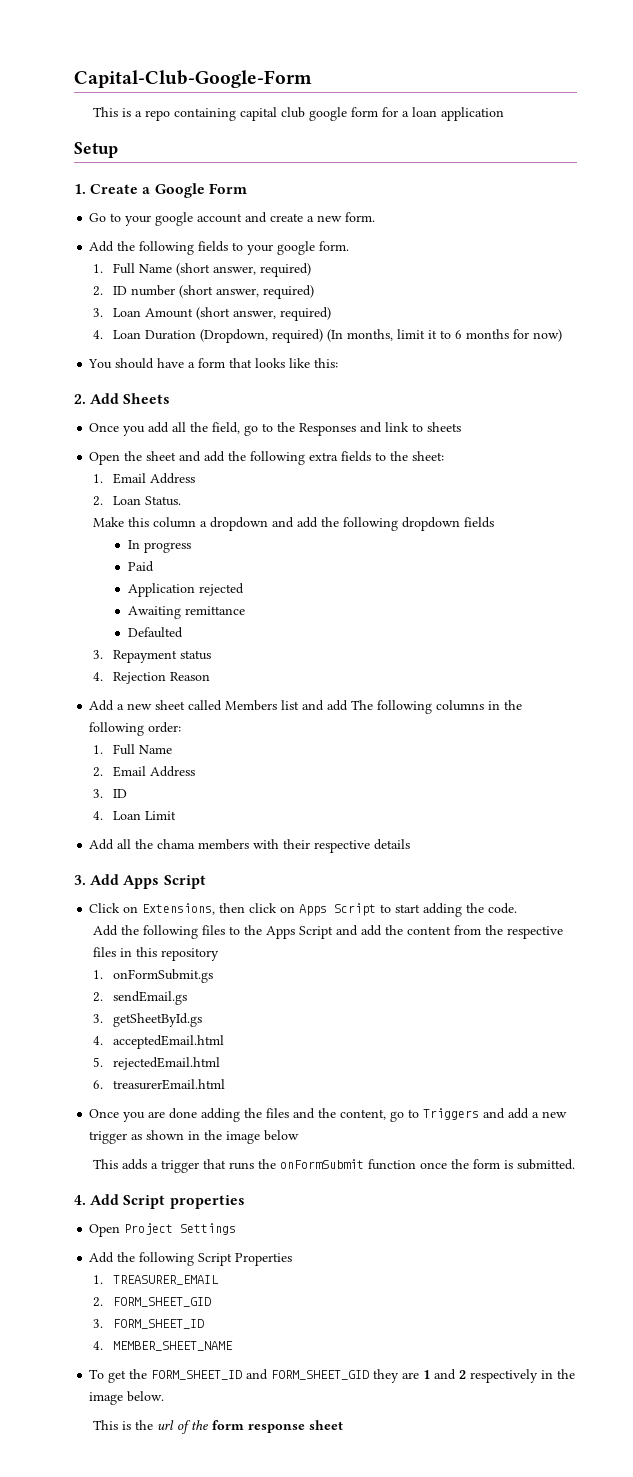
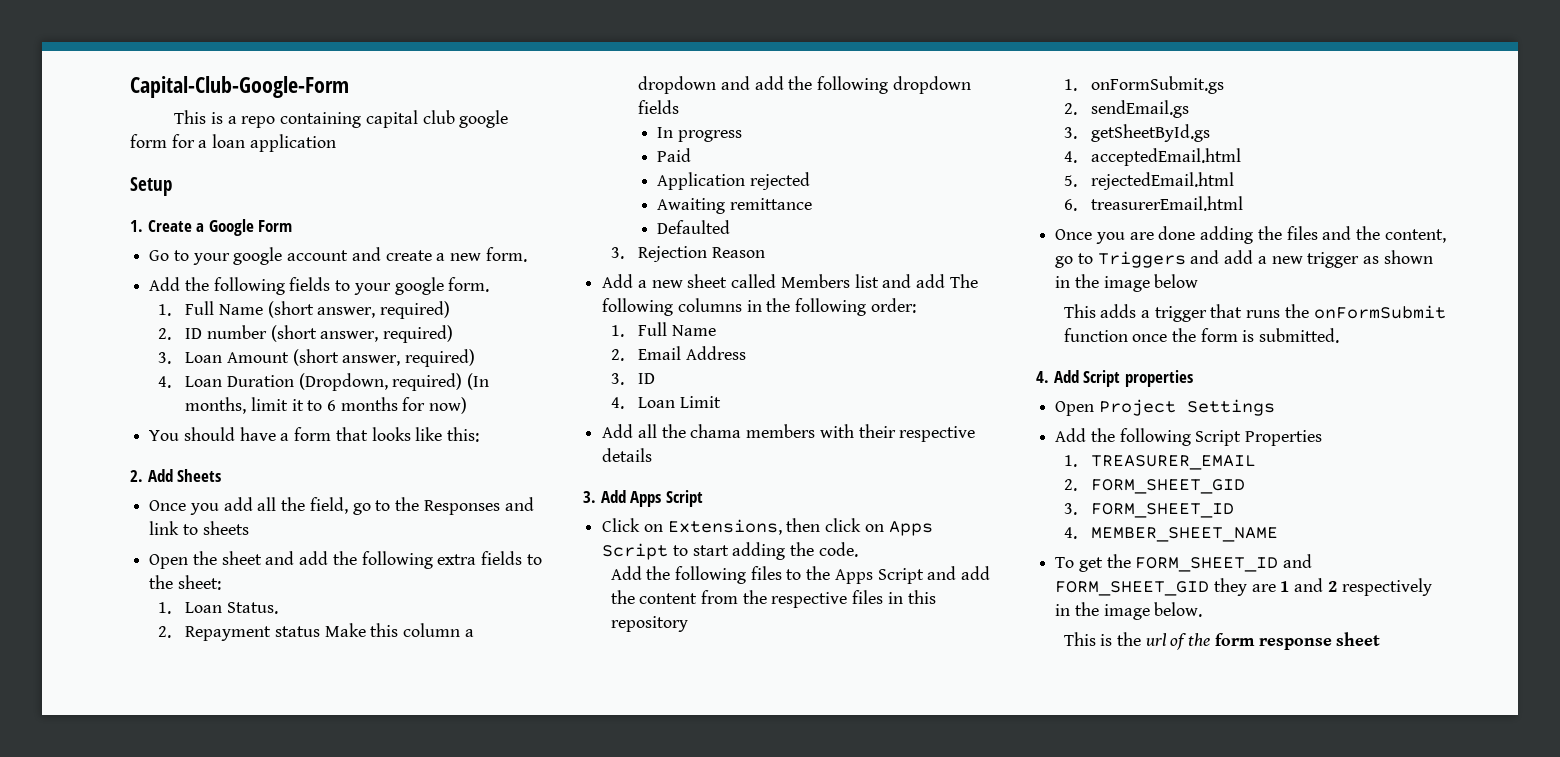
[112,473,195,484] [93,496,104,506] Email Address // 2. -> (171, 608) none
(181, 501) none -> [157,626,320,641] 2. Repayment status
[112,650,211,663] [93,672,104,681] Repayment status // 4. -> (624, 253) none

